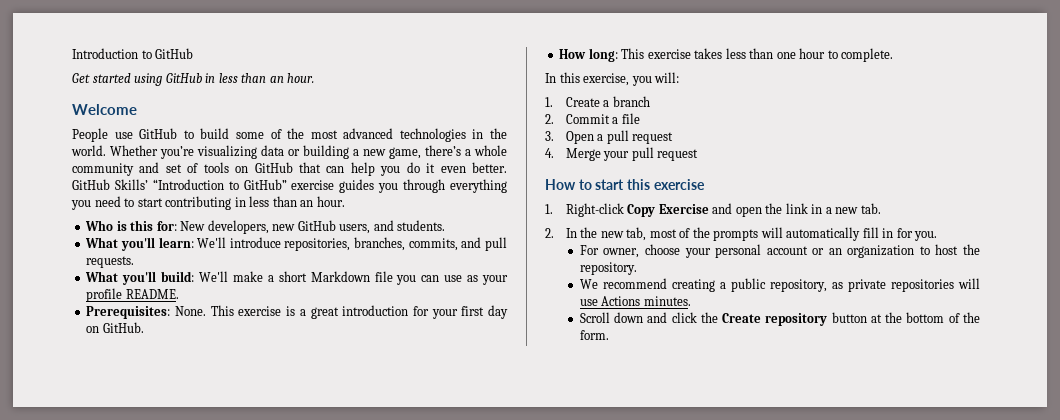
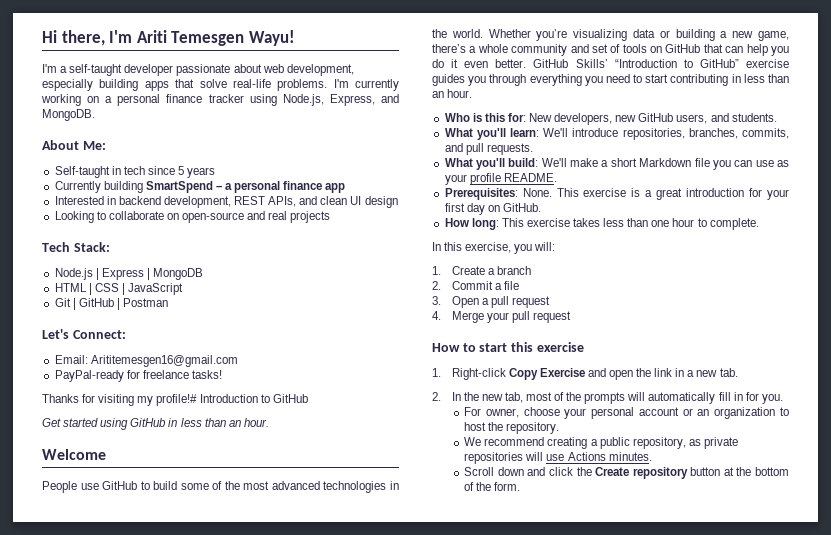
(72, 53) none -> [42,30,295,46] [42,64,354,76] [42,79,399,91] [41,94,399,106] [42,109,95,121] [42,140,106,150] [54,166,216,178] [54,181,346,193] [54,196,398,208] [54,211,331,223] [42,242,110,252] [54,268,204,280] [54,283,184,295] [54,298,169,310] [42,329,126,339] [54,355,238,367] [54,370,222,382] [42,394,198,406] Hi there, I'm Ariti Temesgen Wayu! // I'm a self-taught developer passionate about web development, especially building apps that solve real-life problems. I'm currently working on a personal finance tracker using Node.js, Express, and MongoDB. // About Me: // Self-taught in tech since 5 years // Currently building SmartSpend – a personal finance app // Interested in backend development, REST APIs, and clean UI design // Looking to collaborate on open-source and real projects // Tech Stack: // Node.js | Express | MongoDB // HTML | CSS | JavaScript // Git | GitHub | Postman // Let's Connect: // Email: Arititemesgen16@gmail.com // PayPal-ready for freelance tasks! // Thanks for visiting my profile!#

